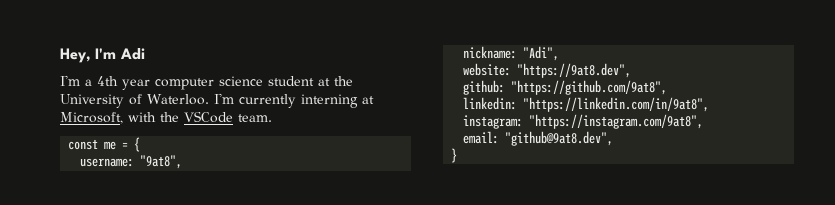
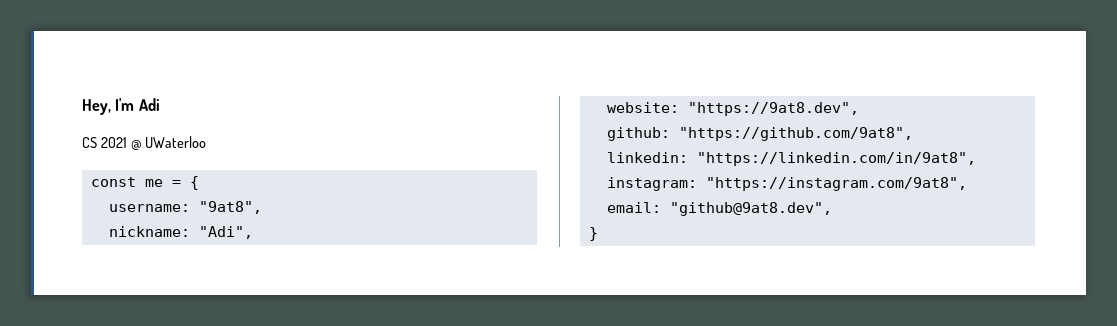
[60,75,353,90] [60,93,374,108] [60,111,272,124] I'm a 4th year computer science student at the University of Waterloo. I'm currently interning at Microsoft, with the VSCode team. -> [82,136,206,150] CS 2021 @ UWaterloo

